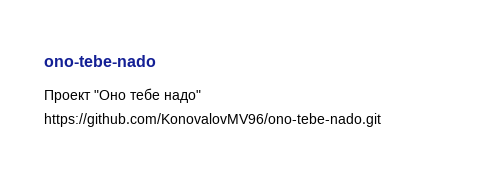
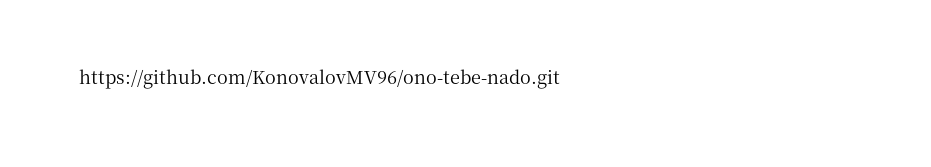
[44,55,156,67] [44,88,201,103] ono-tebe-nado // Проект "Оно тебе надо" -> (79, 79) none

